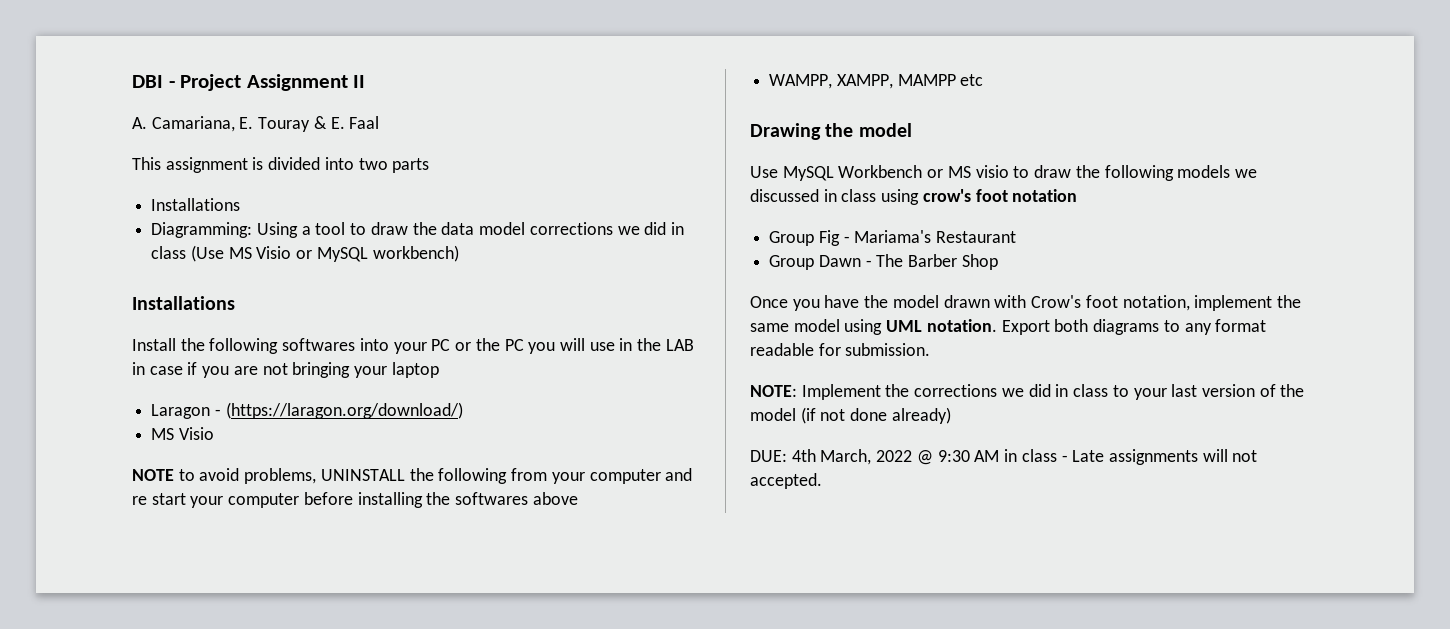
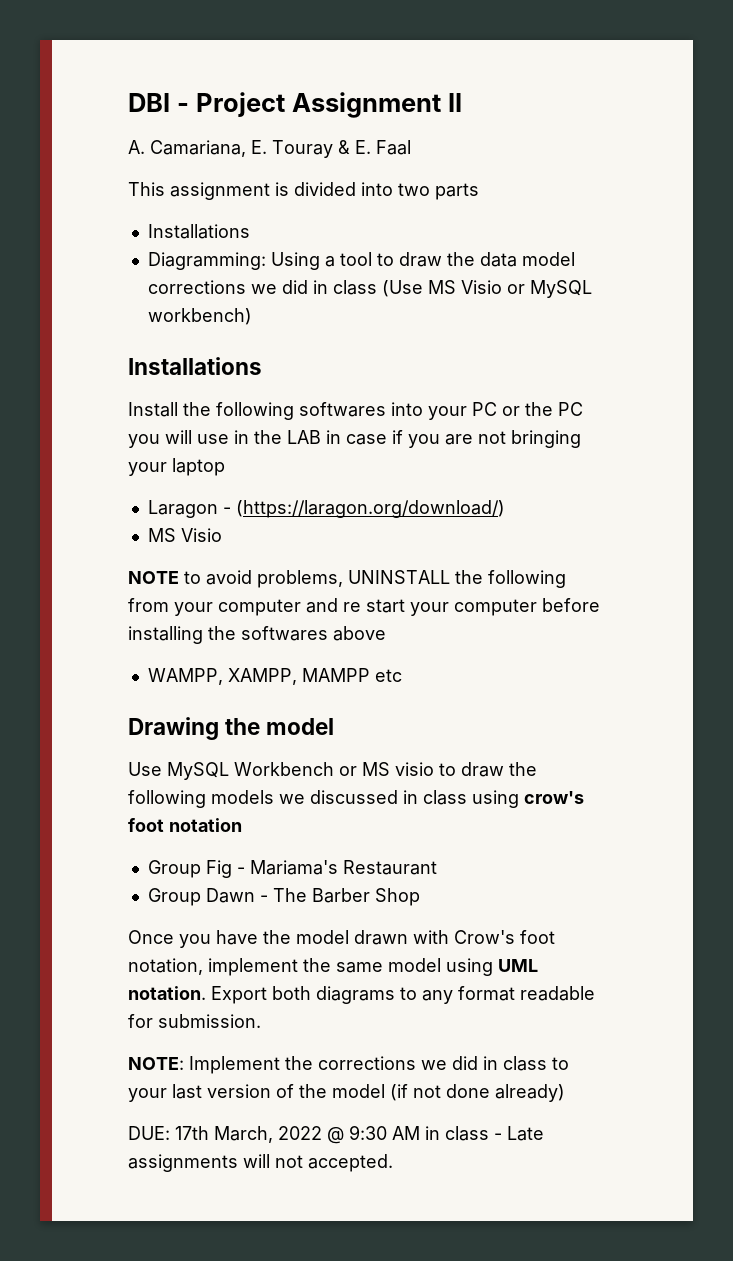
[791,449,816,462] 4th -> [175,1126,209,1140] 17th

